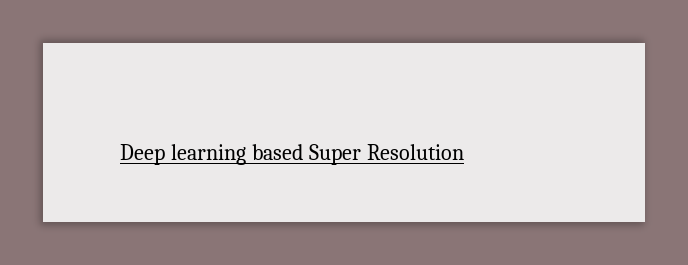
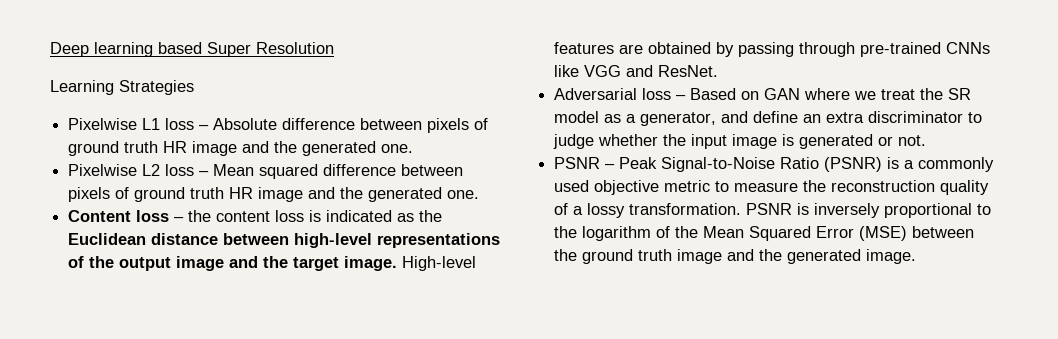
(464, 152) none -> [50,80,194,95] [68,118,489,133] [68,141,414,156] [68,164,464,179] [68,187,480,202] [68,210,443,222] [68,233,501,248] [68,256,477,271] [554,42,991,57] [554,65,719,77] [554,88,972,100] [554,111,983,126] [553,134,927,149] [554,157,995,172] [554,180,990,195] [554,203,992,218] [554,226,975,241] [554,249,917,264] // Learning Strategies // Pixelwise L1 loss – Absolute difference between pixels of ground truth HR image and the generated one. // Pixelwise L2 loss – Mean squared difference between pixels of ground truth HR image and the generated one. // Content loss – the content loss is indicated as the Euclidean distance between high-level representations of the output image and the target image. High-level features are obtained by passing through pre-trained CNNs like VGG and ResNet. // Adversarial loss – Based on GAN where we treat the SR model as a generator, and define an extra discriminator to judge whether the input image is generated or not. // PSNR – Peak Signal-to-Noise Ratio (PSNR) is a commonly used objective metric to measure the reconstruction quality of a lossy transformation. PSNR is inversely proportional to the logarithm of the Mean Squared Error (MSE) between the ground truth image and the generated image.

